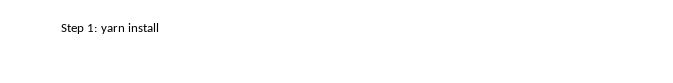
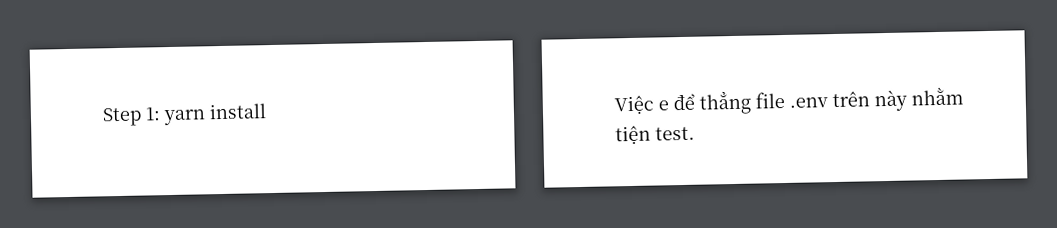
(160, 27) none -> [614,86,964,116] [615,125,695,146] // Việc e để thẳng file .env trên này nhằm tiện test.

